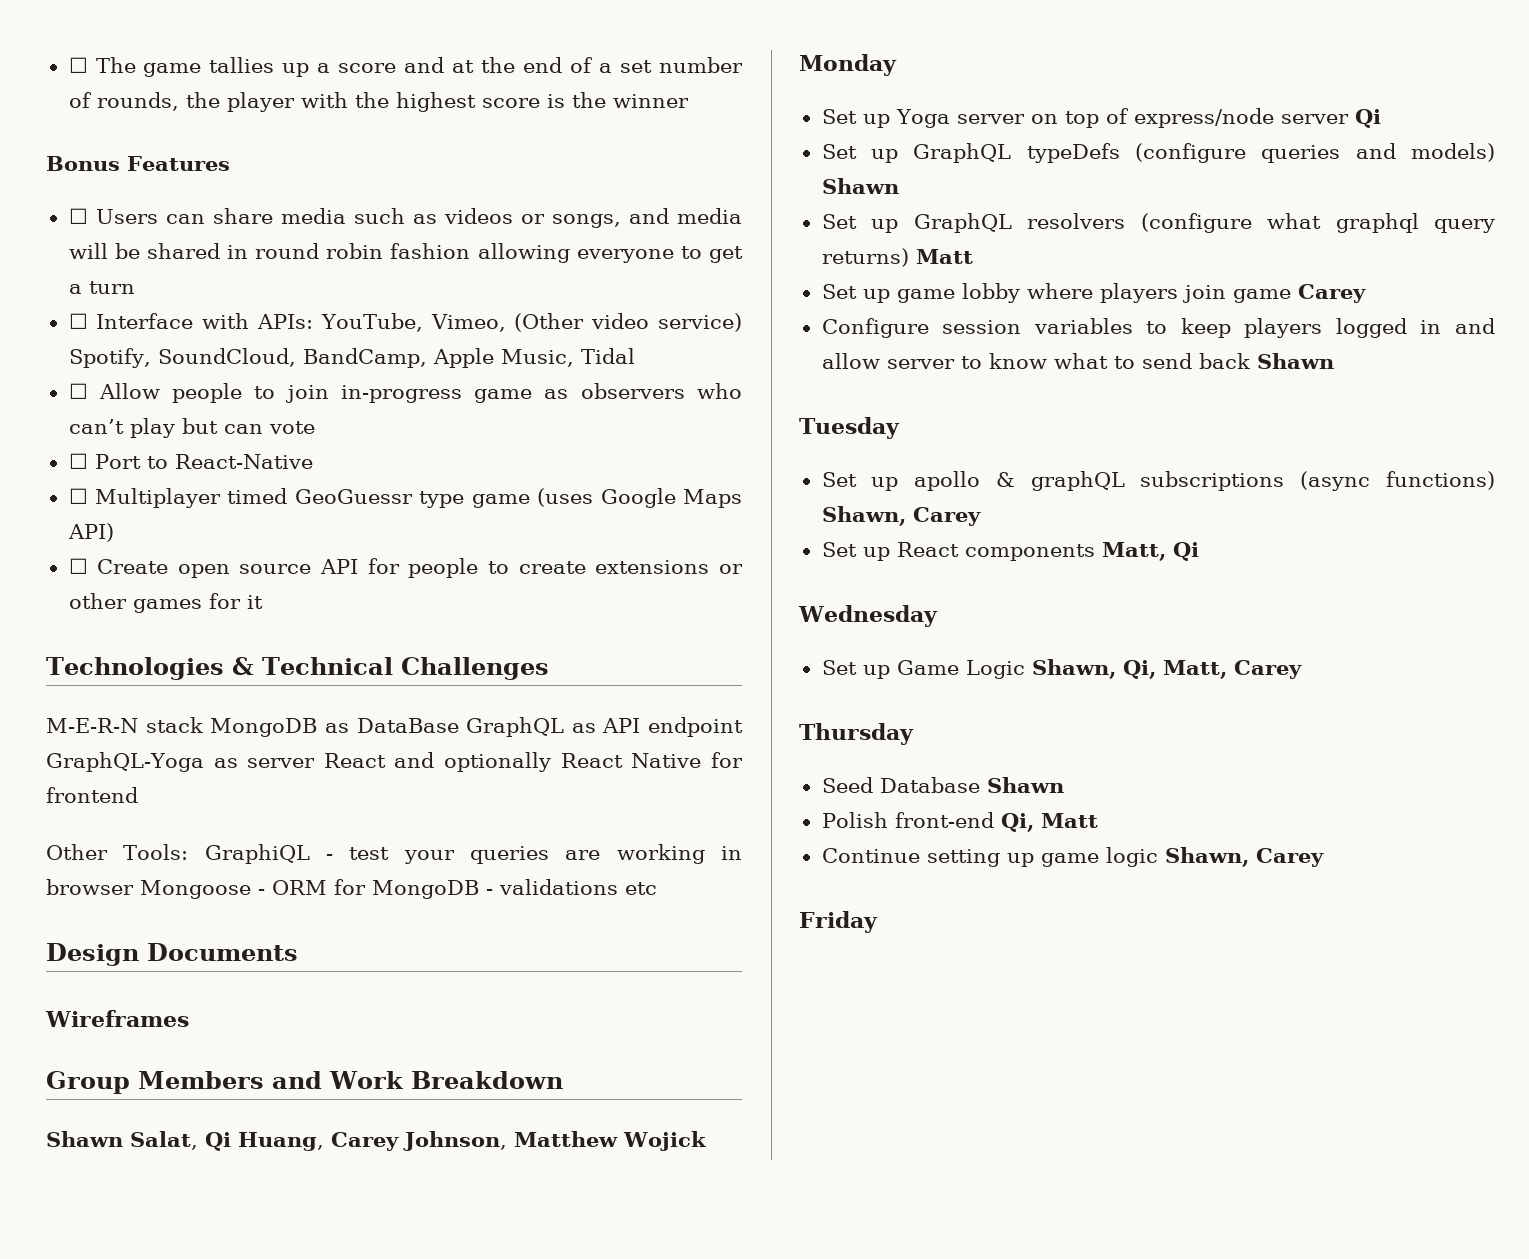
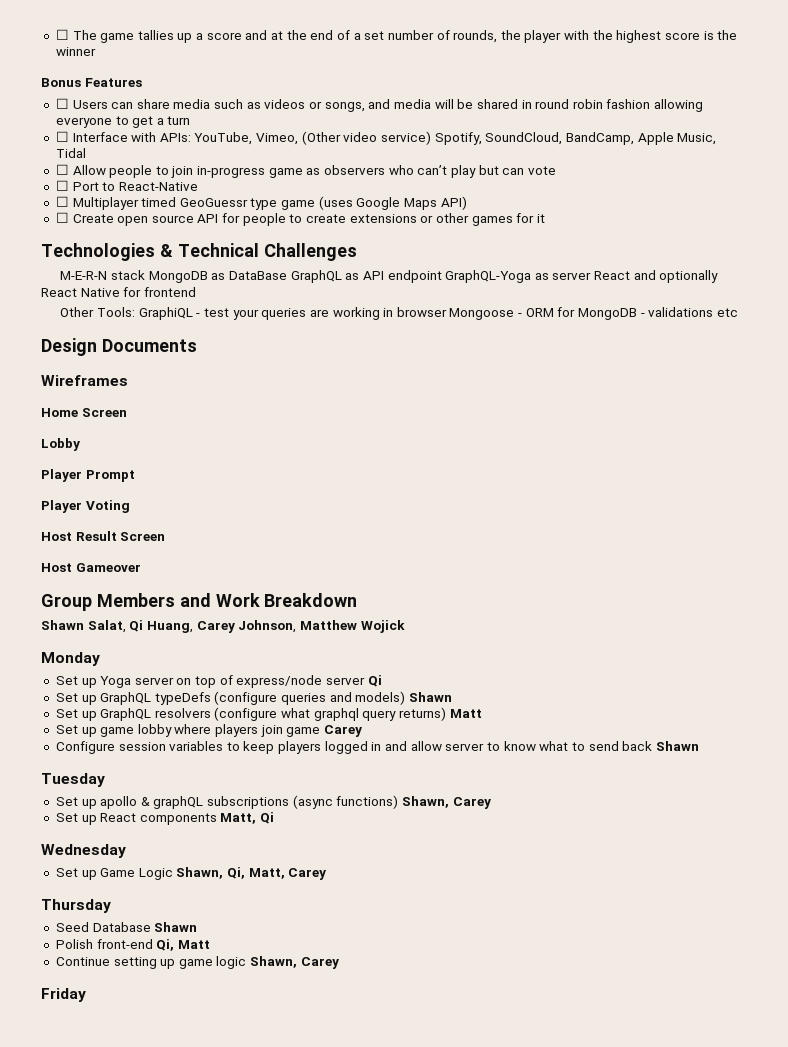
(189, 1018) none -> [41,408,127,417] [41,438,80,451] [41,469,135,482] [41,500,130,513] [41,531,166,541] [41,563,141,572] // Home Screen // Lobby // Player Prompt // Player Voting // Host Result Screen // Host Gameover

